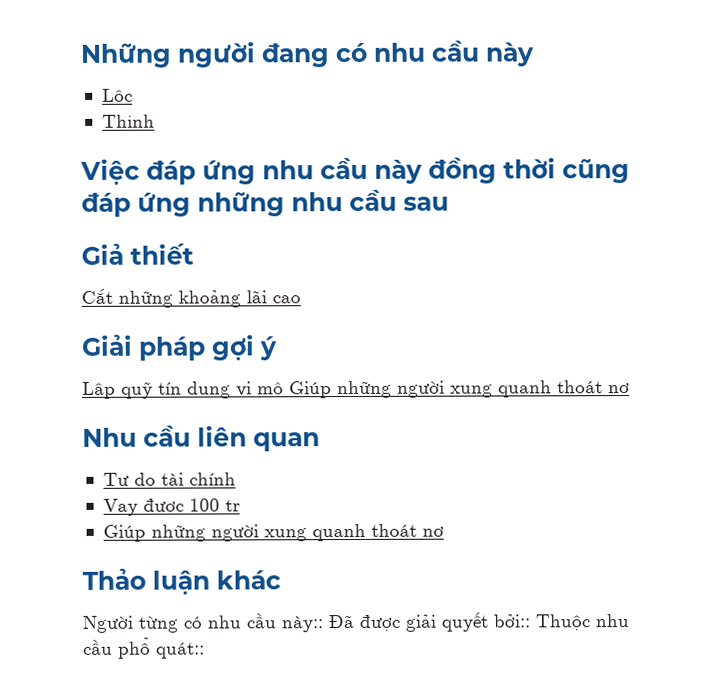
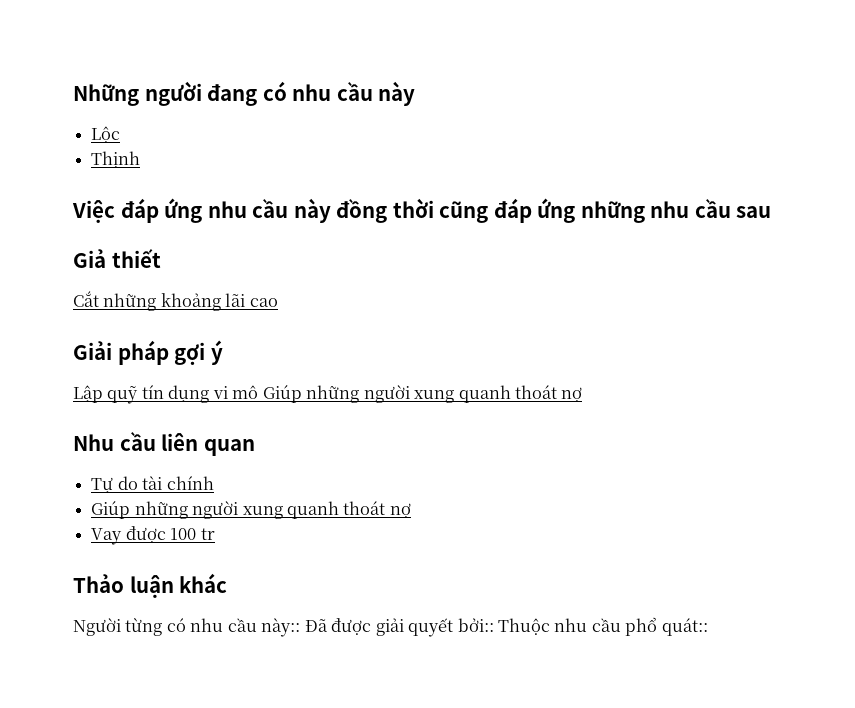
[102,498,240,516] [102,523,444,542] // Vay được 100 tr // Giúp những người xung quanh thoát nợ -> [91,501,411,519] [91,526,215,545] // Giúp những người xung quanh thoát nợ // Vay được 100 tr

